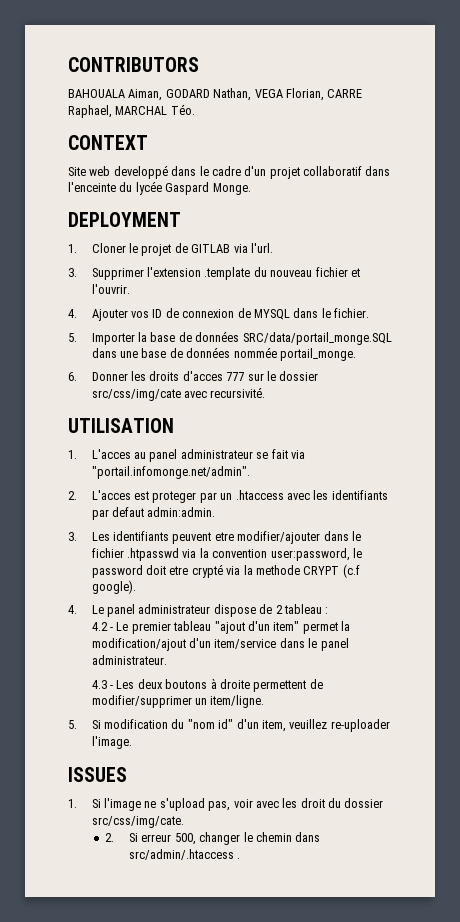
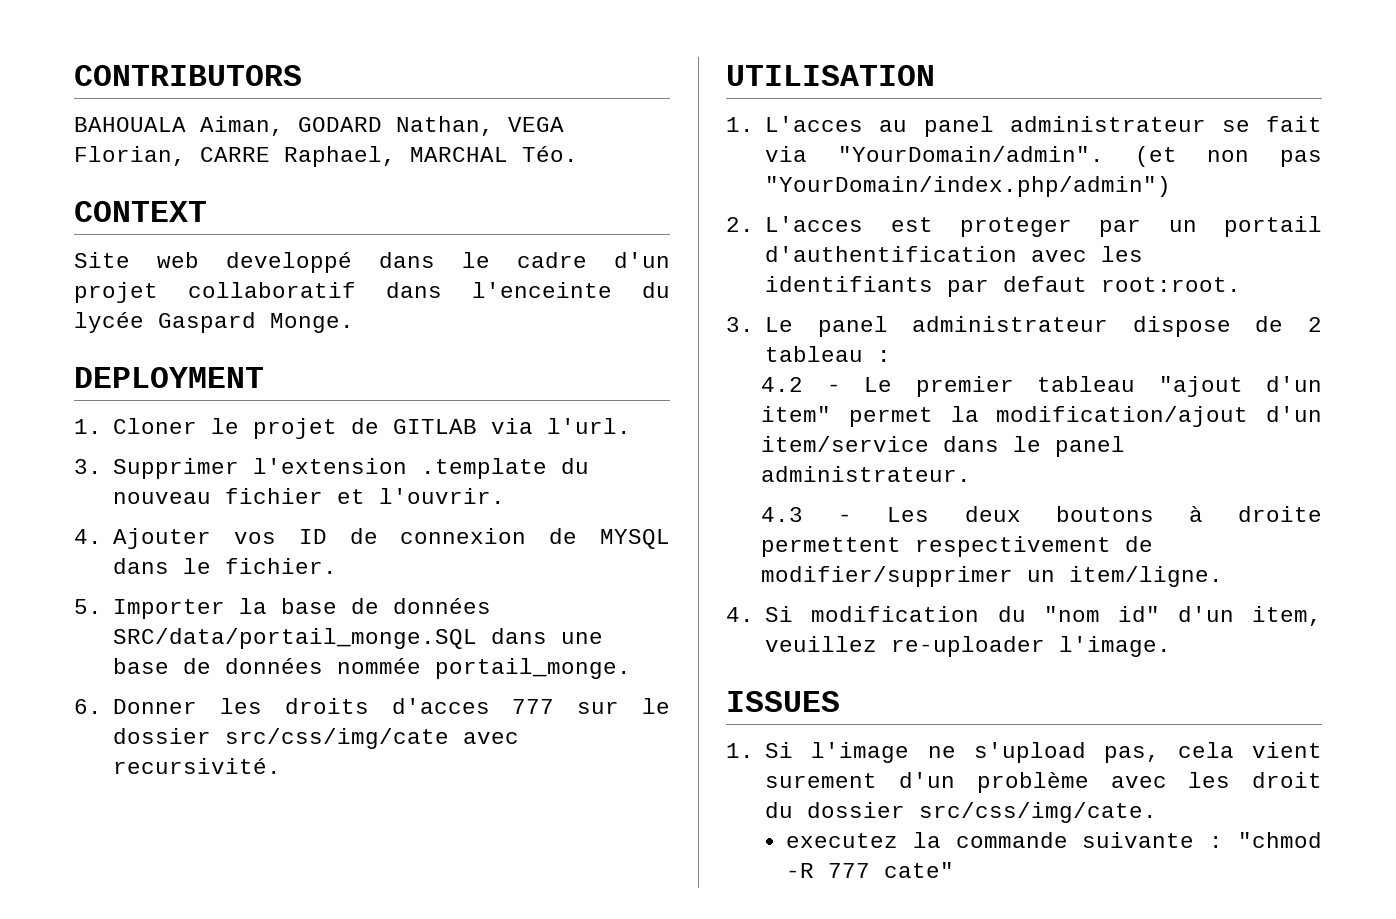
[91,466,250,479] "portail.infomonge.net/admin". -> [837,146,1322,167] [765,176,1172,197] "YourDomain/admin". (et non pas "YourDomain/index.php/admin")
[235,490,284,500] .htaccess -> [1224,216,1322,237] [765,246,1018,262] portail d'authentification
[147,507,216,517] [68,531,361,544] [91,548,362,561] [91,564,360,578] [91,580,136,594] [68,605,77,614] admin:admin. // 3. Les identifiants peuvent etre modifier/ajouter dans le fichier .htpasswd via la convention user:password, le password doit etre crypté via la methode CRYPT (c.f google). // 4. -> [1101,277,1242,292] [726,317,754,332] root:root. // 3.
(307, 686) none -> [915,536,1112,557] respectivement
[68,720,77,729] 5. -> [726,607,754,622] 4.
[233,799,253,808] voir -> [1177,742,1322,758] [765,772,1089,793] cela vient surement d'un problème
[105,832,321,845] [129,849,241,860] 2. Si erreur 500, changer le chemin dans src/admin/.htaccess . -> [785,832,1322,848] [785,862,954,878] executez la commande suivante : "chmod -R 777 cate"

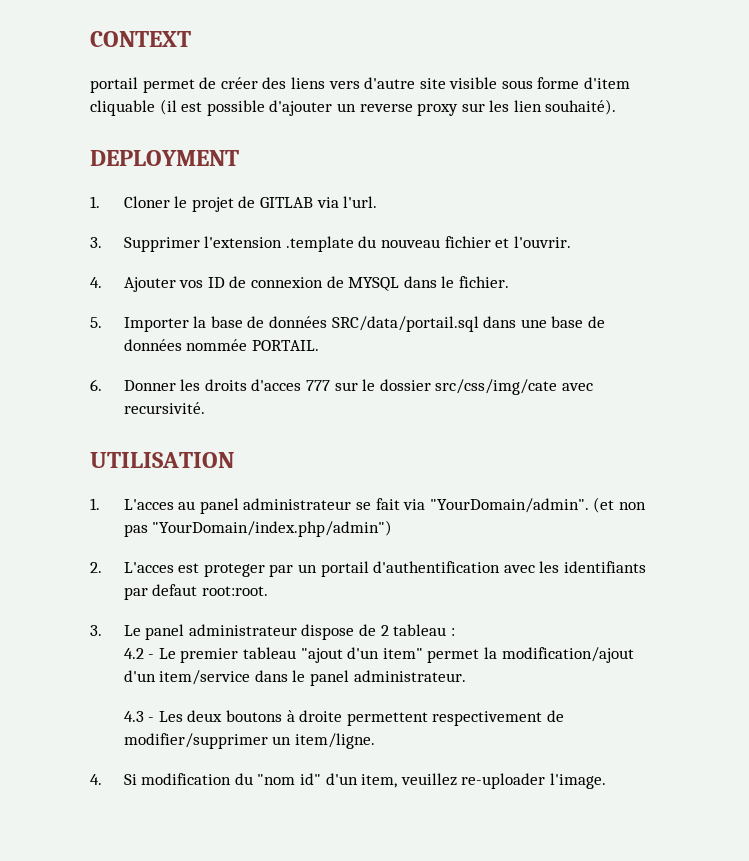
[74,65,302,86] [74,116,564,136] [74,146,578,167] [74,201,207,222] [74,252,670,273] [74,282,670,303] [74,312,354,333] CONTRIBUTORS // BAHOUALA Aiman, GODARD Nathan, VEGA Florian, CARRE Raphael, MARCHAL Téo. // CONTEXT // Site web developpé dans le cadre d'un projet collaboratif dans l'enceinte du lycée Gaspard Monge. -> [90,31,191,47] [90,77,631,93] [90,99,617,116] CONTEXT // portail permet de créer des liens vers d'autre site visible sous forme d'item cliquable (il est possible d'ajouter un reverse proxy sur les lien souhaité).
[113,628,478,649] SRC/data/portail_monge.SQL -> [331,316,479,332] SRC/data/portail.sql
[435,658,632,679] portail_monge. -> [251,340,319,351] PORTAIL.
[726,691,840,712] [726,742,1322,763] [765,772,1322,793] [765,802,1158,823] [785,832,1322,848] [785,862,954,878] // ISSUES // 1. Si l'image ne s'upload pas, cela vient surement d'un problème avec les droit du dossier src/css/img/cate. // executez la commande suivante : "chmod -R 777 cate" -> (607, 781) none

